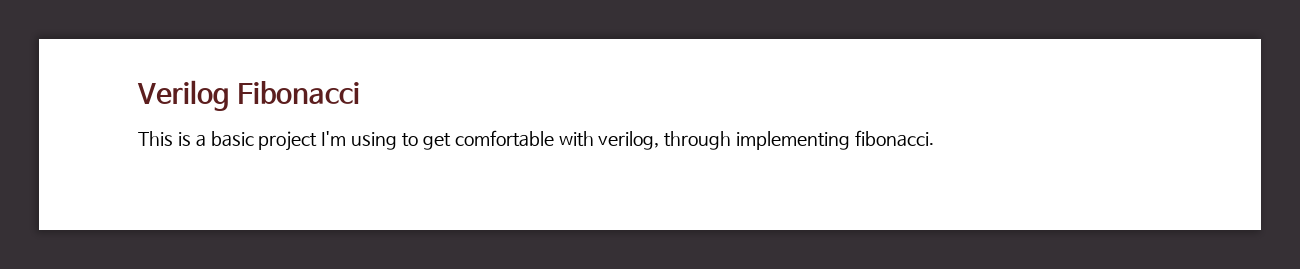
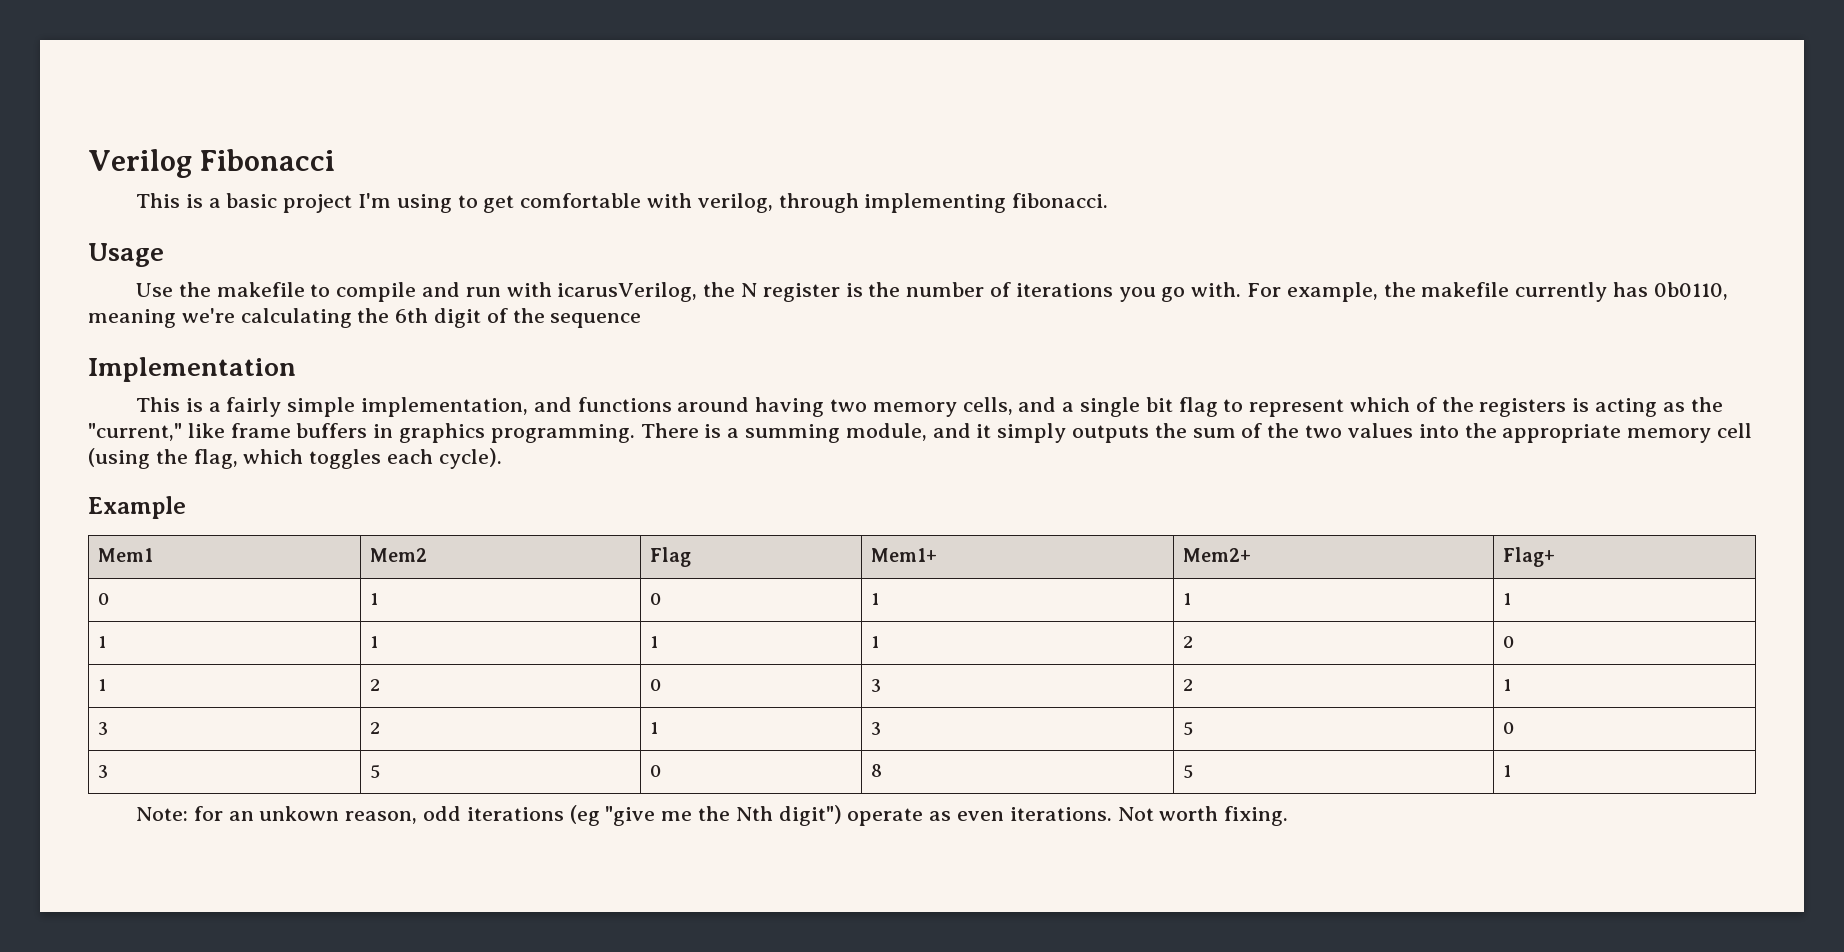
(935, 138) none -> [88,243,164,267] [135,282,1728,302] [88,308,642,328] [88,357,296,382] [135,397,1723,417] [88,423,1752,443] [88,448,502,469] [88,496,186,519] [97,548,153,562] [369,548,427,562] [649,547,691,567] [870,548,937,562] [1182,548,1251,562] [1502,547,1555,567] [97,593,109,605] [369,593,378,605] [649,593,661,605] [870,593,879,605] [1182,593,1191,605] [1502,593,1511,605] [97,636,106,648] [369,636,378,648] [649,636,658,648] [870,636,879,648] [1182,636,1193,648] [1502,636,1514,648] [97,679,106,691] [369,679,380,691] [649,679,661,691] [870,679,881,692] [1182,679,1193,691] [1502,679,1511,691] [97,722,108,735] [369,722,380,734] [649,722,658,734] [870,722,881,735] [1182,722,1193,735] [1502,722,1514,734] [97,765,108,778] [369,765,380,778] [649,765,661,777] [870,764,882,777] [1182,765,1193,778] [1502,765,1511,777] [135,805,1289,826] // Usage // Use the makefile to compile and run with icarusVerilog, the N register is the number of iterations you go with. For example, the makefile currently has 0b0110, meaning we're calculating the 6th digit of the sequence // Implementation // This is a fairly simple implementation, and functions around having two memory cells, and a single bit flag to represent which of the registers is acting as the "current," like frame buffers in graphics programming. There is a summing module, and it simply outputs the sum of the two values into the appropriate memory cell (using the flag, which toggles each cycle). // Example // Mem1 | Mem2 | Flag | Mem1+ | Mem2+ | Flag+ // 0 | 1 | 0 | 1 | 1 | 1 // 1 | 1 | 1 | 1 | 2 | 0 // 1 | 2 | 0 | 3 | 2 | 1 // 3 | 2 | 1 | 3 | 5 | 0 // 3 | 5 | 0 | 8 | 5 | 1 // Note: for an unkown reason, odd iterations (eg "give me the Nth digit") operate as even iterations. Not worth fixing.

